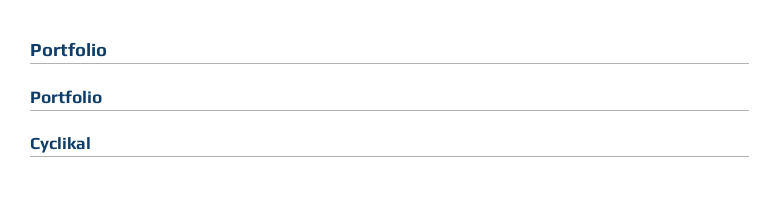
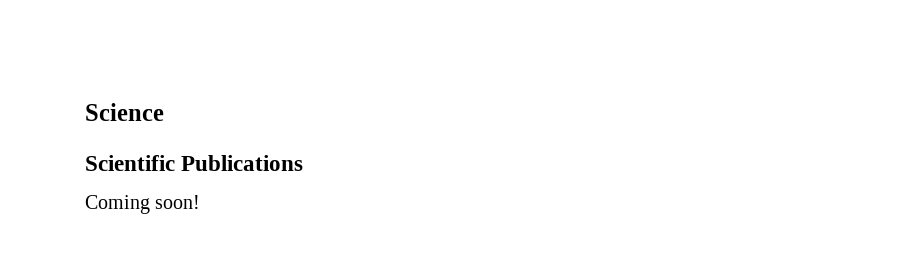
[30,42,107,57] [30,90,102,104] [30,137,91,153] Portfolio // Portfolio // Cyclikal -> [85,103,164,121] [85,155,304,171] [85,195,201,214] Science // Scientific Publications // Coming soon!

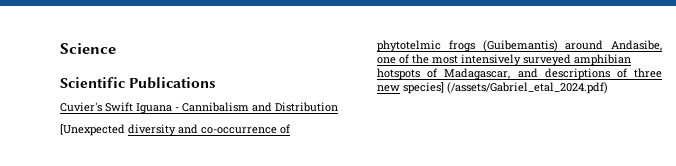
[85,195,201,214] Coming soon! -> [60,102,338,114] [60,124,290,136] [377,40,662,52] [377,54,631,66] [377,68,662,80] [377,82,608,94] Cuvier's Swift Iguana - Cannibalism and Distribution // [Unexpected diversity and co-occurrence of phytotelmic frogs (Guibemantis) around Andasibe, one of the most intensively surveyed amphibian hotspots of Madagascar, and descriptions of three new species] (/assets/Gabriel_etal_2024.pdf)

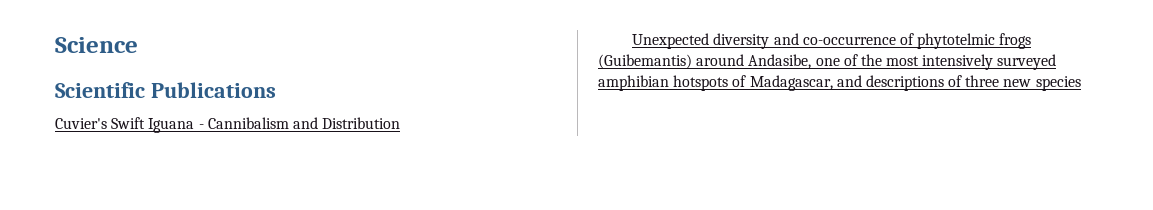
[60,124,125,136] [Unexpected -> [632,33,710,49] Unexpected
[403,82,608,94] species] (/assets/Gabriel_etal_2024.pdf) -> [1035,76,1081,91] species

